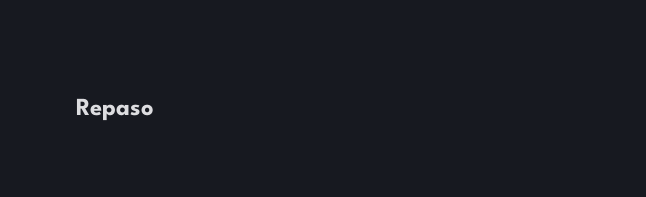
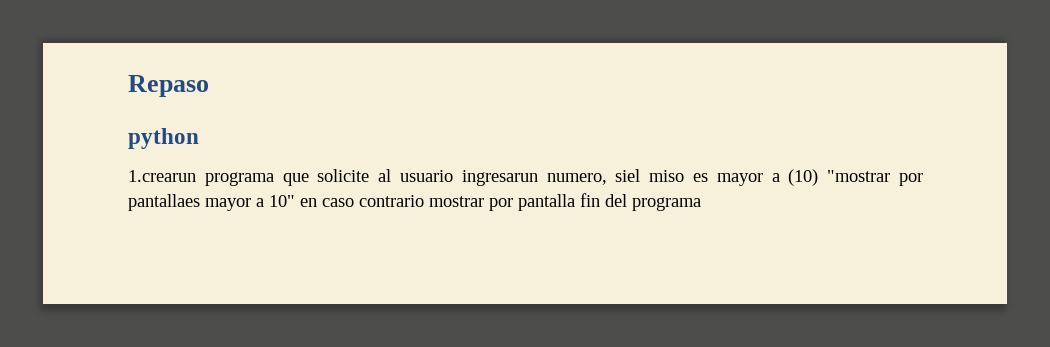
(154, 109) none -> [128,128,199,149] [128,169,923,186] [128,193,701,211] // python // 1.crearun programa que solicite al usuario ingresarun numero, siel miso es mayor a (10) "mostrar por pantallaes mayor a 10" en caso contrario mostrar por pantalla fin del programa

